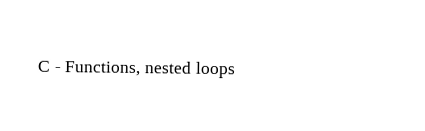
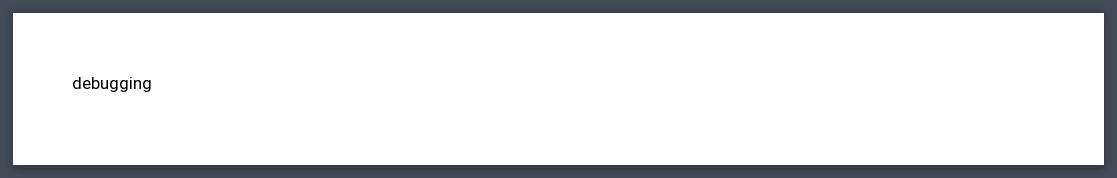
[37,60,236,79] C - Functions, nested loops -> [72,77,152,92] debugging

